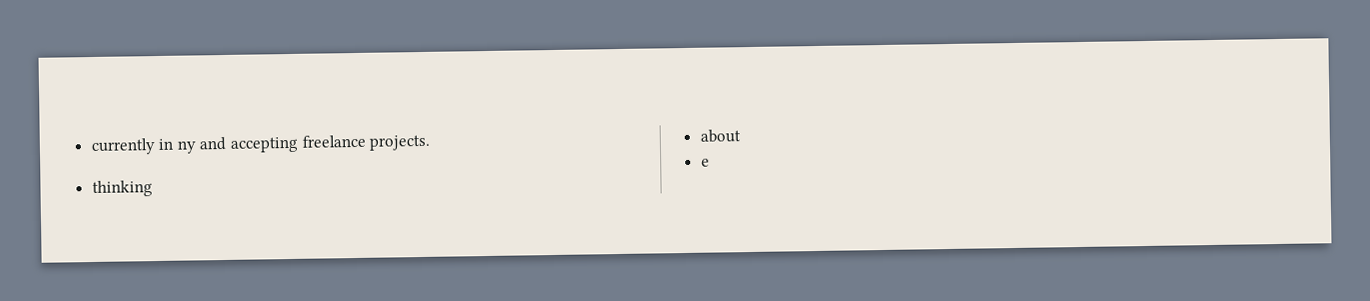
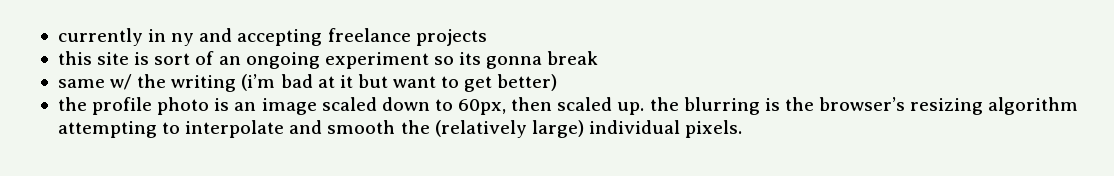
[369,134,431,151] [91,180,153,198] [699,129,741,143] [700,158,710,167] projects. // thinking // about // e -> [415,29,487,46] [57,51,599,69] [57,74,558,92] [57,97,1079,115] [57,120,743,138] projects // this site is sort of an ongoing experiment so its gonna break // same w/ the writing (i’m bad at it but want to get better) // the profile photo is an image scaled down to 60px, then scaled up. the blurring is the browser’s resizing algorithm attempting to interpolate and smooth the (relatively large) individual pixels.

